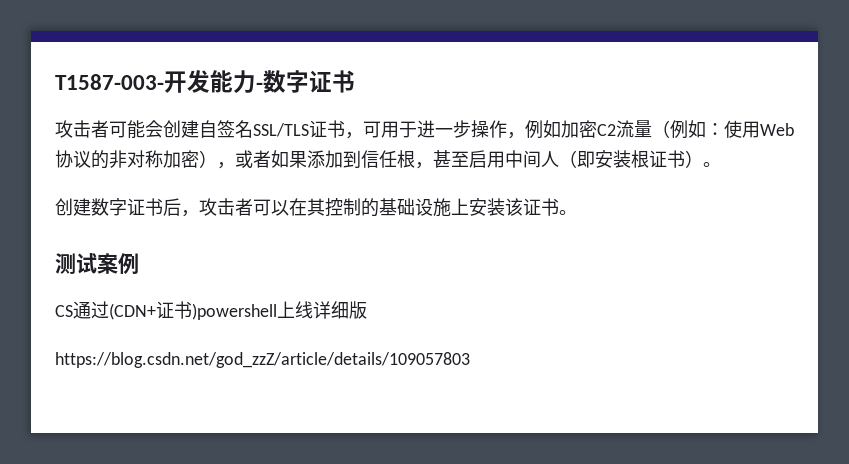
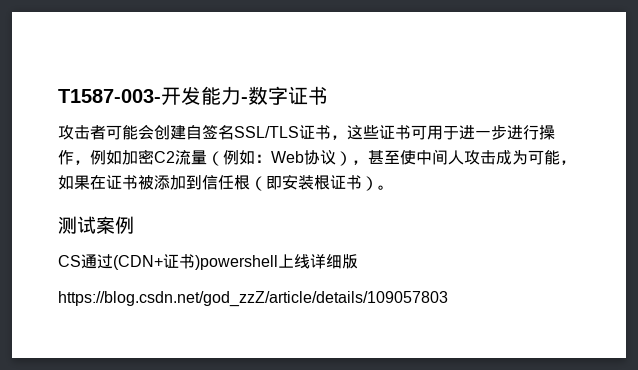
(363, 135) none -> [347,125,411,140] 这些证书
(471, 129) none -> [507,125,539,140] 进行
[724,120,760,138] 使用 -> (271, 158) none
[91,150,559,169] 的非对称加密），或者如果添加到信任根，甚至启用中间人 -> [336,149,576,166] [58,175,250,190] ），甚至使中间人攻击成为可能，如果在证书被添加到信任根
[55,198,577,217] // 创建数字证书后，攻击者可以在其控制的基础设施上安装该证书。 -> (394, 187) none

